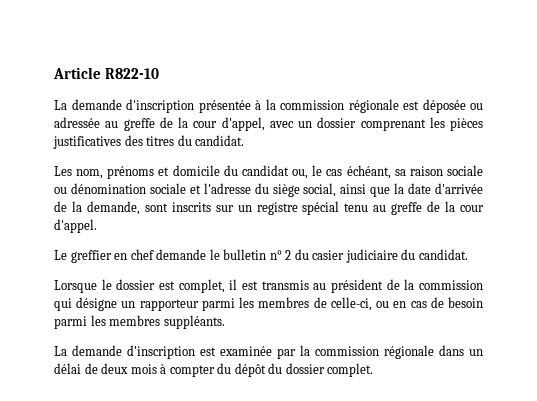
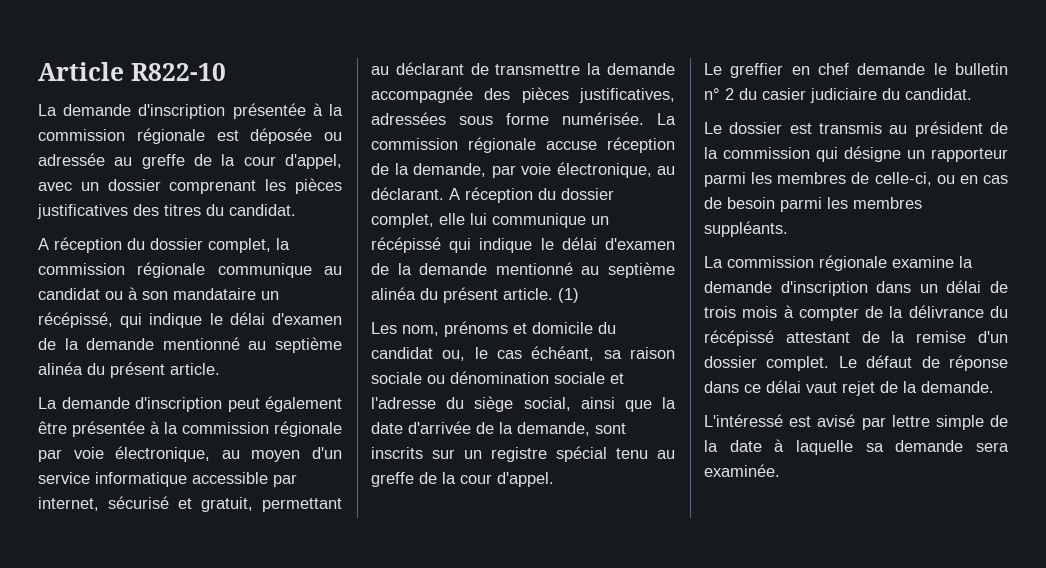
(245, 140) none -> [38,237,290,253] [38,262,342,278] [38,287,279,300] [38,312,342,328] [38,337,342,353] [38,362,220,378] [38,396,342,412] [38,421,342,437] [38,446,342,462] [38,472,297,487] [38,496,342,512] [371,62,675,75] [371,87,675,103] [371,112,676,125] [371,137,675,153] [371,162,675,178] [371,187,614,203] [371,213,609,228] [371,237,675,253] [371,262,675,278] [371,287,579,303] // A réception du dossier complet, la commission régionale communique au candidat ou à son mandataire un récépissé, qui indique le délai d'examen de la demande mentionné au septième alinéa du présent article. // La demande d'inscription peut également être présentée à la commission régionale par voie électronique, au moyen d'un service informatique accessible par internet, sécurisé et gratuit, permettant au déclarant de transmettre la demande accompagnée des pièces justificatives, adressées sous forme numérisée. La commission régionale accuse réception de la demande, par voie électronique, au déclarant. A réception du dossier complet, elle lui communique un récépissé qui indique le délai d'examen de la demande mentionné au septième alinéa du présent article. (1)
[54,279,238,293] Lorsque le dossier est complet, il -> [704,122,783,134] Le dossier
[72,345,434,359] demande d'inscription est examinée par la commission régionale -> [727,255,973,271] [704,281,868,296] commission régionale examine la demande d'inscription
[101,363,129,374] deux -> [704,306,736,318] trois
[217,363,374,377] du dépôt du dossier complet. -> [865,305,1008,318] [704,330,1008,346] [704,355,1008,371] [704,380,994,396] [704,414,1008,430] [704,439,1009,455] [704,464,780,477] de la délivrance du récépissé attestant de la remise d'un dossier complet. Le défaut de réponse dans ce délai vaut rejet de la demande. // L'intéressé est avisé par lettre simple de la date à laquelle sa demande sera examinée.

